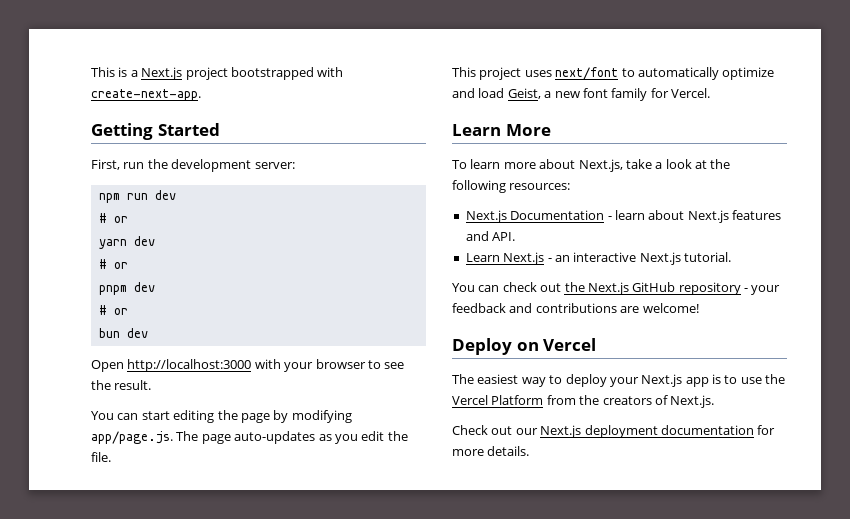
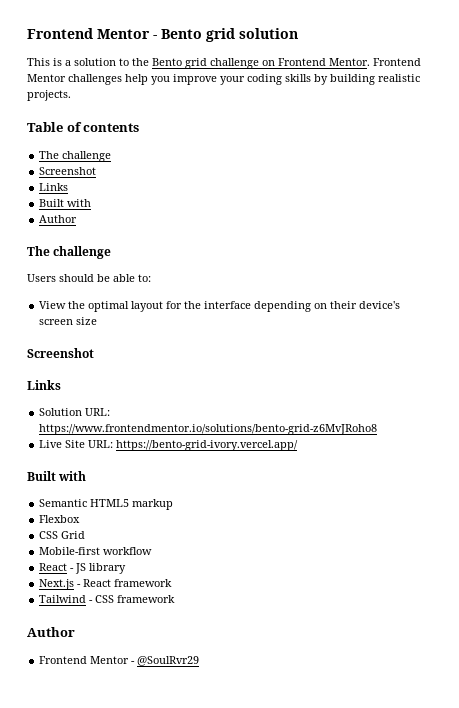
[91,67,344,80] [91,89,201,101] [91,123,220,140] [91,159,295,172] [98,190,176,203] [98,213,128,223] [98,236,155,249] [98,259,128,269] [98,282,155,295] [98,305,128,315] [98,328,148,338] [91,359,405,372] [91,380,152,390] [91,410,352,423] [91,431,408,444] [91,452,111,462] [452,67,775,80] [452,88,710,101] [452,124,551,136] [452,159,731,172] [452,180,571,193] [465,210,781,223] [465,231,516,241] [465,252,731,265] [452,282,781,295] [452,303,699,313] [452,338,597,355] [452,374,786,387] [452,395,715,408] [452,425,776,438] [452,446,530,456] This is a Next.js project bootstrapped with create-next-app. // Getting Started // First, run the development server: // npm run dev // # or // yarn dev // # or // pnpm dev // # or // bun dev // Open http://localhost:3000 with your browser to see the result. // You can start editing the page by modifying app/page.js. The page auto-updates as you edit the file. // This project uses next/font to automatically optimize and load Geist, a new font family for Vercel. // Learn More // To learn more about Next.js, take a look at the following resources: // Next.js Documentation - learn about Next.js features and API. // Learn Next.js - an interactive Next.js tutorial. // You can check out the Next.js GitHub repository - your feedback and contributions are welcome! // Deploy on Vercel // The easiest way to deploy your Next.js app is to use the Vercel Platform from the creators of Next.js. // Check out our Next.js deployment documentation for more details. -> [27,28,298,42] [27,58,421,69] [27,74,420,85] [27,90,71,101] [27,122,140,132] [39,151,112,162] [39,167,97,175] [39,183,69,191] [39,199,92,207] [39,215,78,223] [27,246,112,259] [27,274,151,282] [39,301,401,312] [39,317,98,325] [27,348,94,358] [27,380,61,390] [39,408,111,416] [39,424,378,435] [39,440,299,451] [27,471,87,481] [39,499,174,510] [39,515,81,523] [39,531,86,539] [39,547,153,555] [39,563,127,574] [39,579,173,590] [39,595,176,603] [27,627,75,637] [39,656,200,666] Frontend Mentor - Bento grid solution // This is a solution to the Bento grid challenge on Frontend Mentor. Frontend Mentor challenges help you improve your coding skills by building realistic projects. // Table of contents // The challenge // Screenshot // Links // Built with // Author // The challenge // Users should be able to: // View the optimal layout for the interface depending on their device's screen size // Screenshot // Links // Solution URL: https://www.frontendmentor.io/solutions/bento-grid-z6MvJRoho8 // Live Site URL: https://bento-grid-ivory.vercel.app/ // Built with // Semantic HTML5 markup // Flexbox // CSS Grid // Mobile-first workflow // React - JS library // Next.js - React framework // Tailwind - CSS framework // Author // Frontend Mentor - @SoulRvr29

